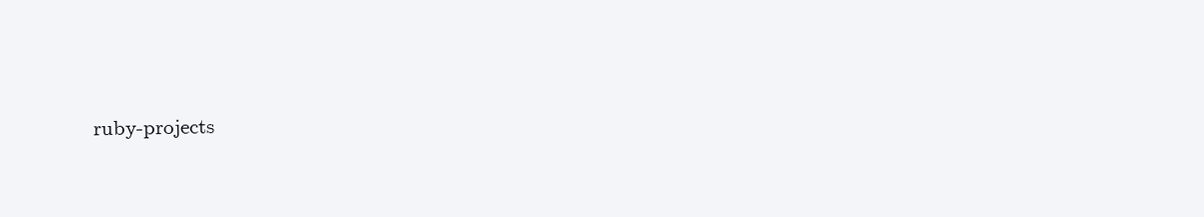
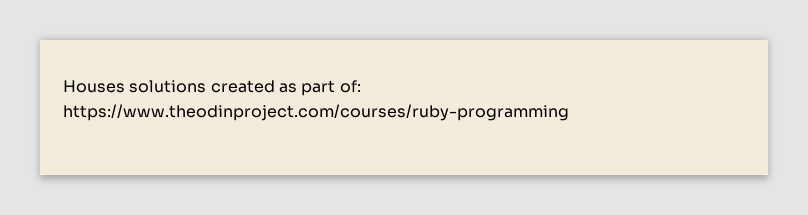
[93,119,215,140] ruby-projects -> [63,80,361,96] [63,104,569,121] Houses solutions created as part of: https://www.theodinproject.com/courses/ruby-programming

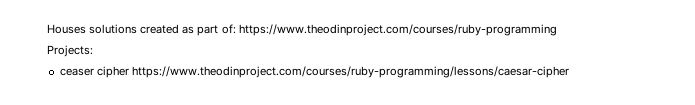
(569, 112) none -> [47,45,93,57] [59,66,569,78] // Projects: // ceaser cipher https://www.theodinproject.com/courses/ruby-programming/lessons/caesar-cipher

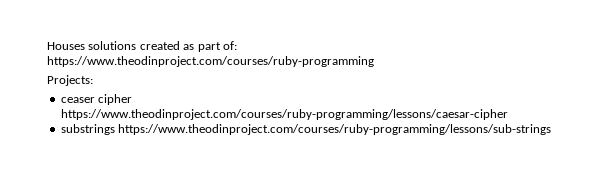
(569, 72) none -> [60,124,552,135] // substrings https://www.theodinproject.com/courses/ruby-programming/lessons/sub-strings

